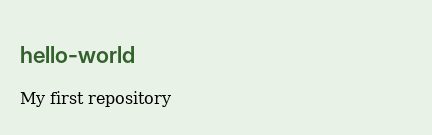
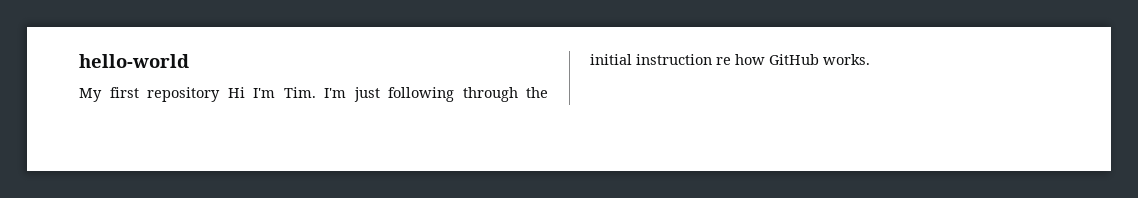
(171, 99) none -> [227,87,548,102] [590,54,870,65] Hi I'm Tim. I'm just following through the initial instruction re how GitHub works.

